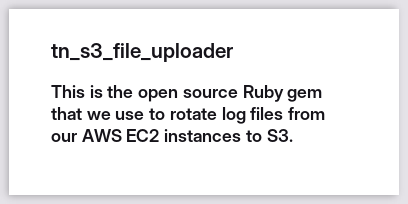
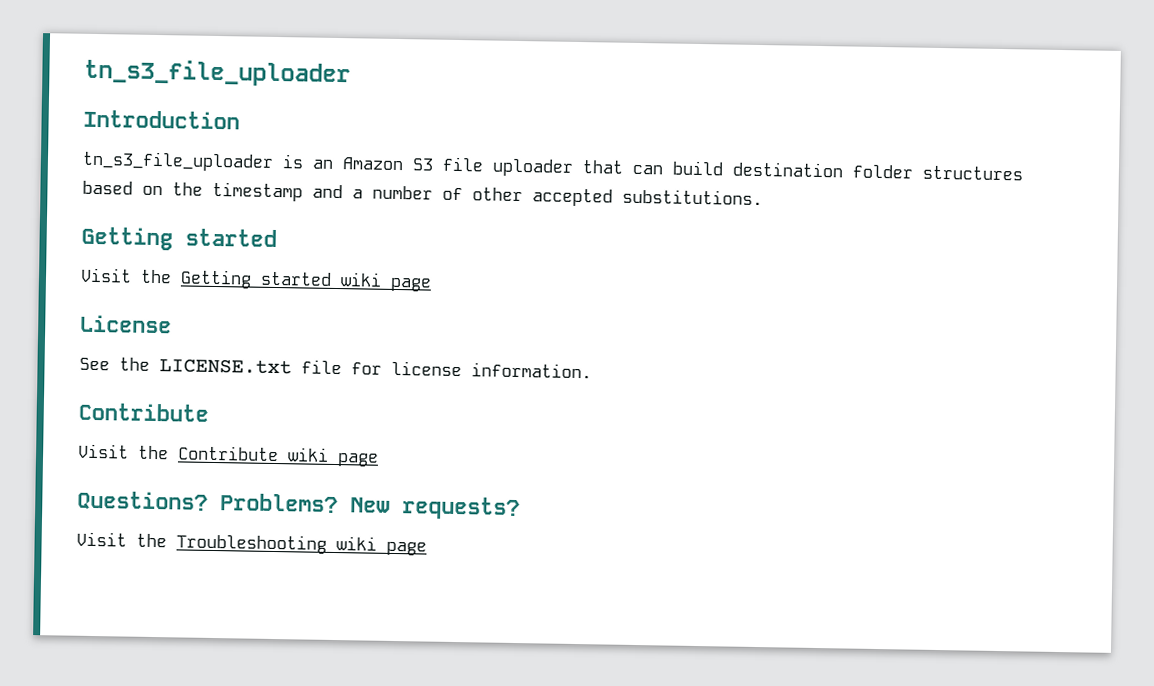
[51,85,323,102] [51,107,326,124] [51,129,293,142] This is the open source Ruby gem that we use to rotate log files from our AWS EC2 instances to S3. -> [83,109,240,130] [82,150,1023,181] [82,180,763,207] [81,226,277,251] [80,267,432,292] [80,314,172,334] [79,357,592,379] [78,402,209,422] [78,443,379,467] [77,490,520,521] [76,531,427,556] Introduction // tn_s3_file_uploader is an Amazon S3 file uploader that can build destination folder structures based on the timestamp and a number of other accepted substitutions. // Getting started // Visit the Getting started wiki page // License // See the LICENSE.txt file for license information. // Contribute // Visit the Contribute wiki page // Questions? Problems? New requests? // Visit the Troubleshooting wiki page

